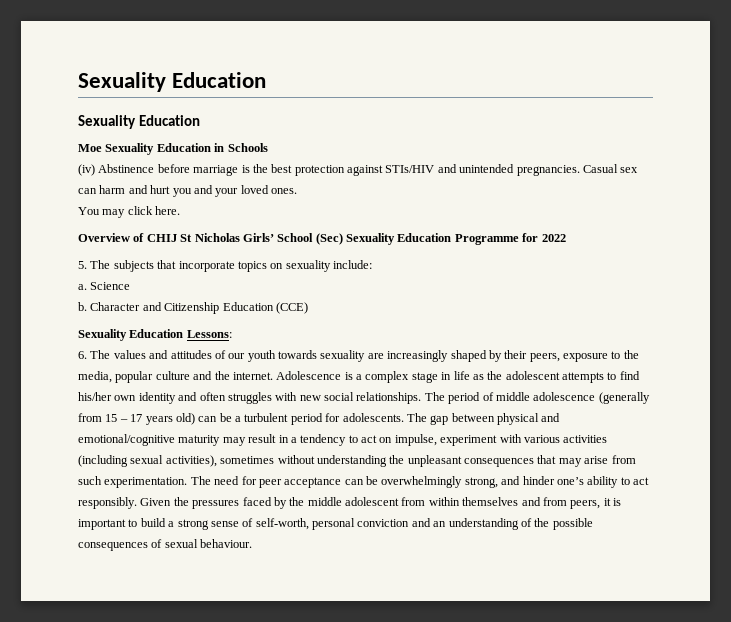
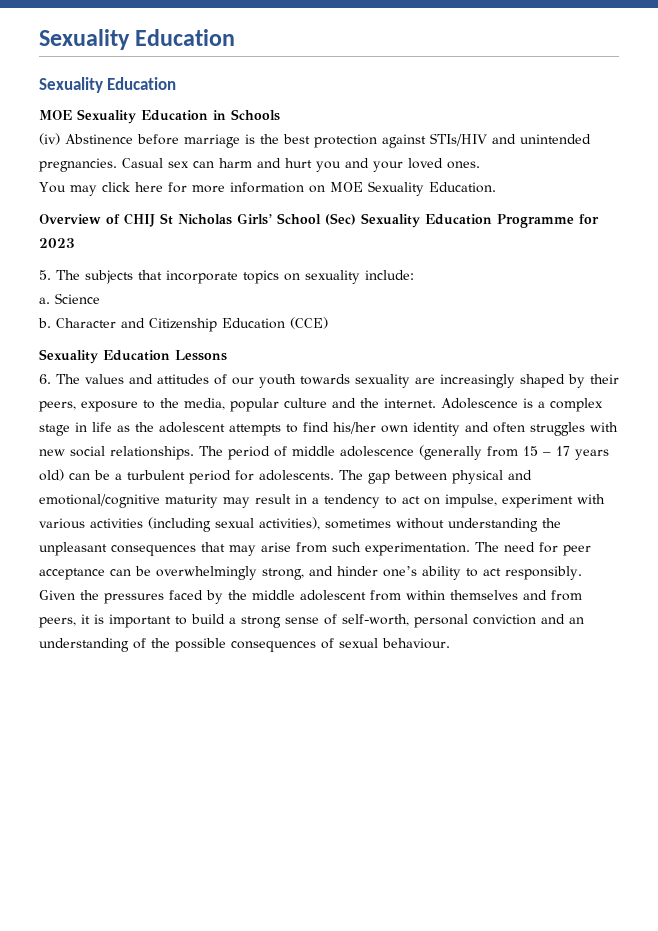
[78,144,102,152] Moe -> [39,110,72,120] MOE
[155,206,181,215] here. -> [134,181,496,196] here for more information on MOE Sexuality Education.
[541,234,566,242] 2022 -> [39,238,75,248] 2023
[186,330,232,338] Lessons: -> [175,350,227,361] Lessons

